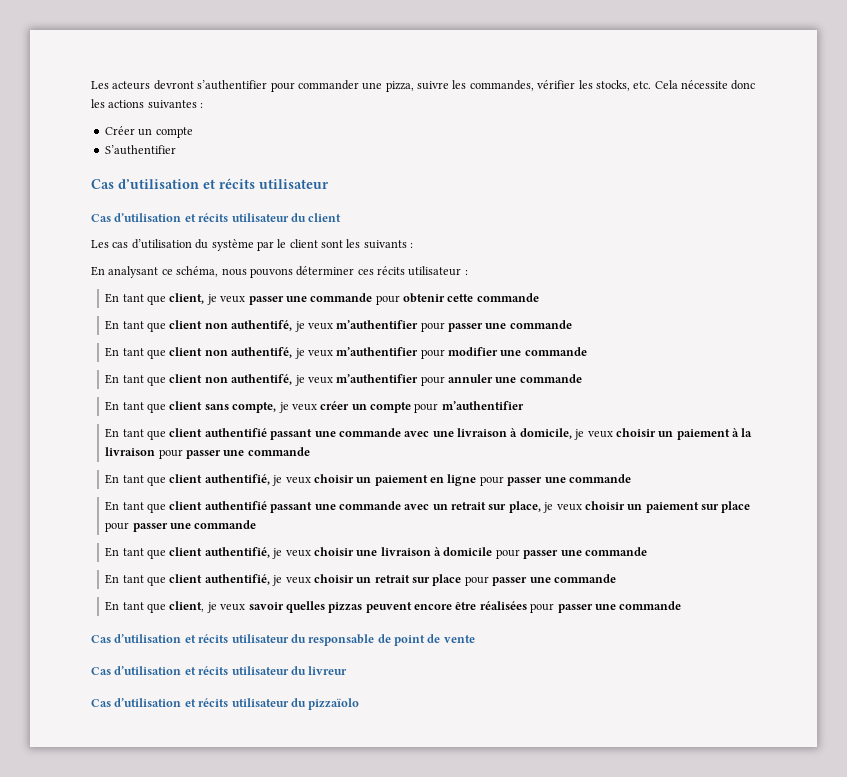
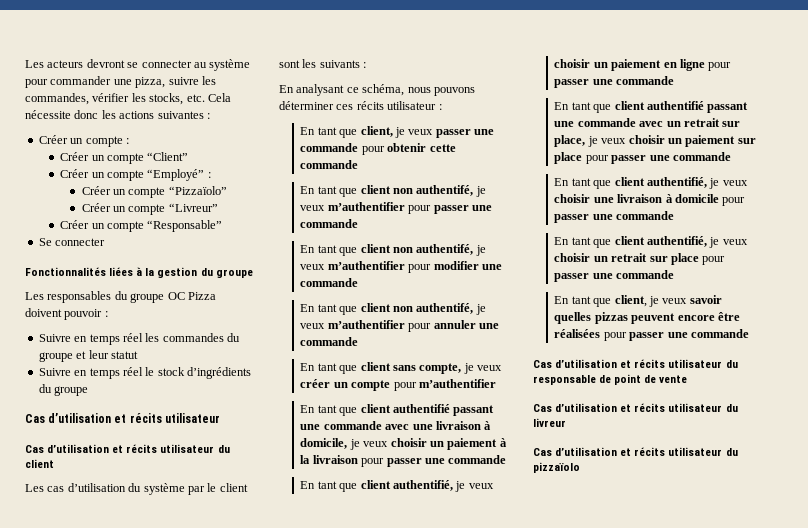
[197,80,268,90] s’authentifier -> [127,59,251,71] se connecter au système
[104,145,176,155] // S’authentifier -> [125,138,129,144] [60,152,189,164] [60,169,211,181] [81,186,227,198] [81,203,218,215] [60,220,223,232] [38,238,106,246] [25,267,253,278] [25,291,216,303] [25,308,108,320] [38,333,240,345] [38,350,138,362] [38,367,251,379] [38,384,89,396] : // Créer un compte “Client” // Créer un compte “Employé” : // Créer un compte “Pizzaïolo” // Créer un compte “Livreur” // Créer un compte “Responsable” // Se connecter // Fonctionnalités liées à la gestion du groupe // Les responsables du groupe OC Pizza doivent pouvoir : // Suivre en temps réel les commandes du groupe et leur statut // Suivre en temps réel le stock d’ingrédients du groupe

